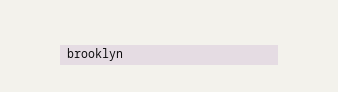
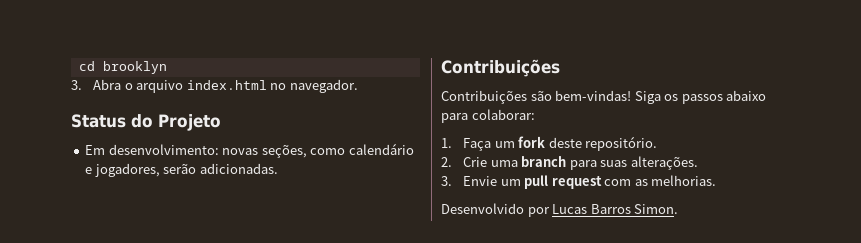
(66, 54) none -> [78,61,95,71] cd
(123, 54) none -> [71,79,358,93] [71,114,221,131] [85,143,414,158] [85,163,278,177] [441,59,560,77] [441,90,767,104] [441,109,535,123] [441,136,658,151] [441,156,698,170] [441,175,717,189] [441,203,679,217] // 3. Abra o arquivo index.html no navegador. // Status do Projeto // Em desenvolvimento: novas seções, como calendário e jogadores, serão adicionadas. // Contribuições // Contribuições são bem-vindas! Siga os passos abaixo para colaborar: // 1. Faça um fork deste repositório. // 2. Crie uma branch para suas alterações. // 3. Envie um pull request com as melhorias. // Desenvolvido por Lucas Barros Simon.

